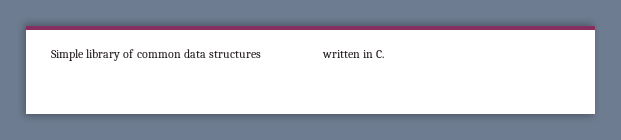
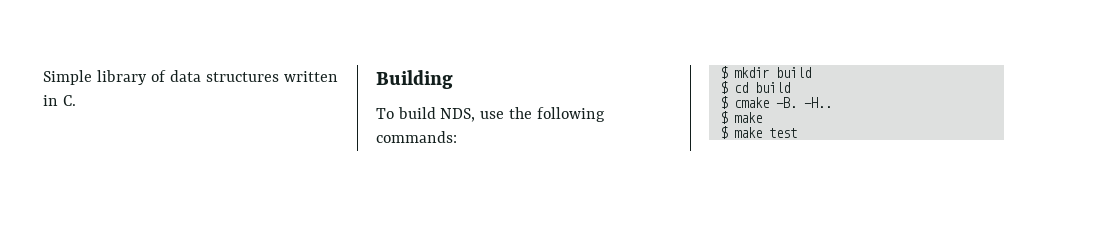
[136,52,181,58] common -> (166, 76) none
(385, 54) none -> [376,70,453,89] [376,107,605,122] [376,131,457,143] [719,66,811,79] [719,81,790,94] [719,96,832,109] [719,111,762,124] [719,126,797,139] // Building // To build NDS, use the following commands: // $ mkdir build // $ cd build // $ cmake -B. -H.. // $ make // $ make test

